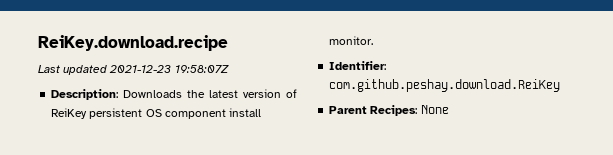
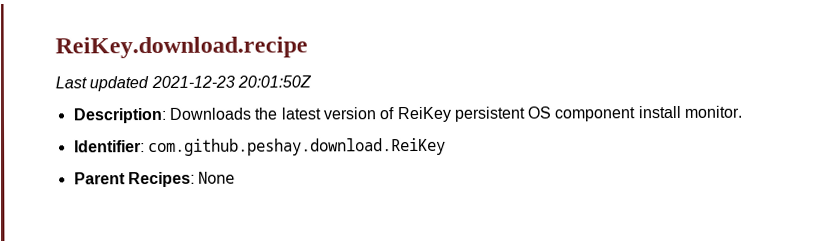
[174,65,229,73] 19:58:07Z -> [236,75,312,88] 20:01:50Z

